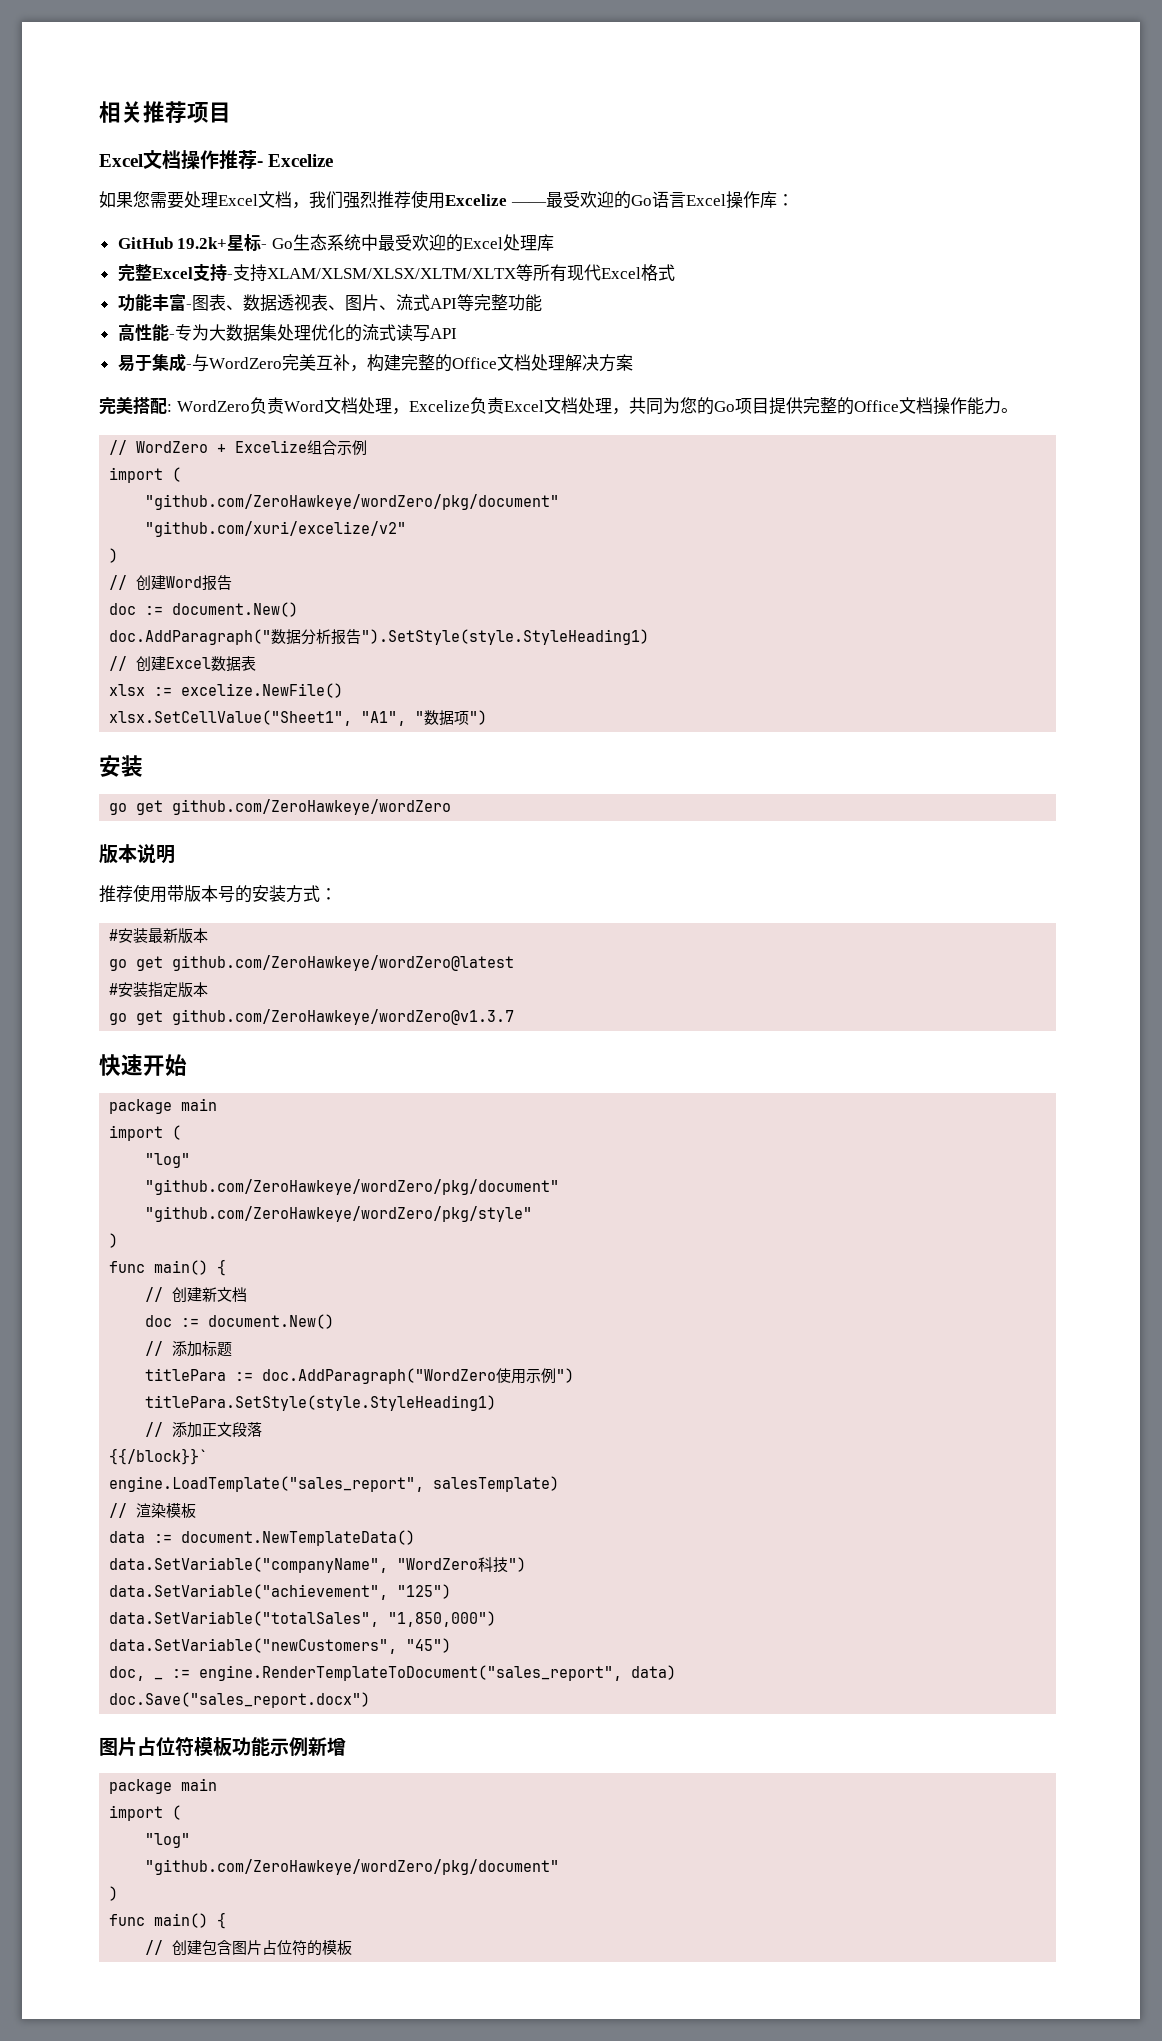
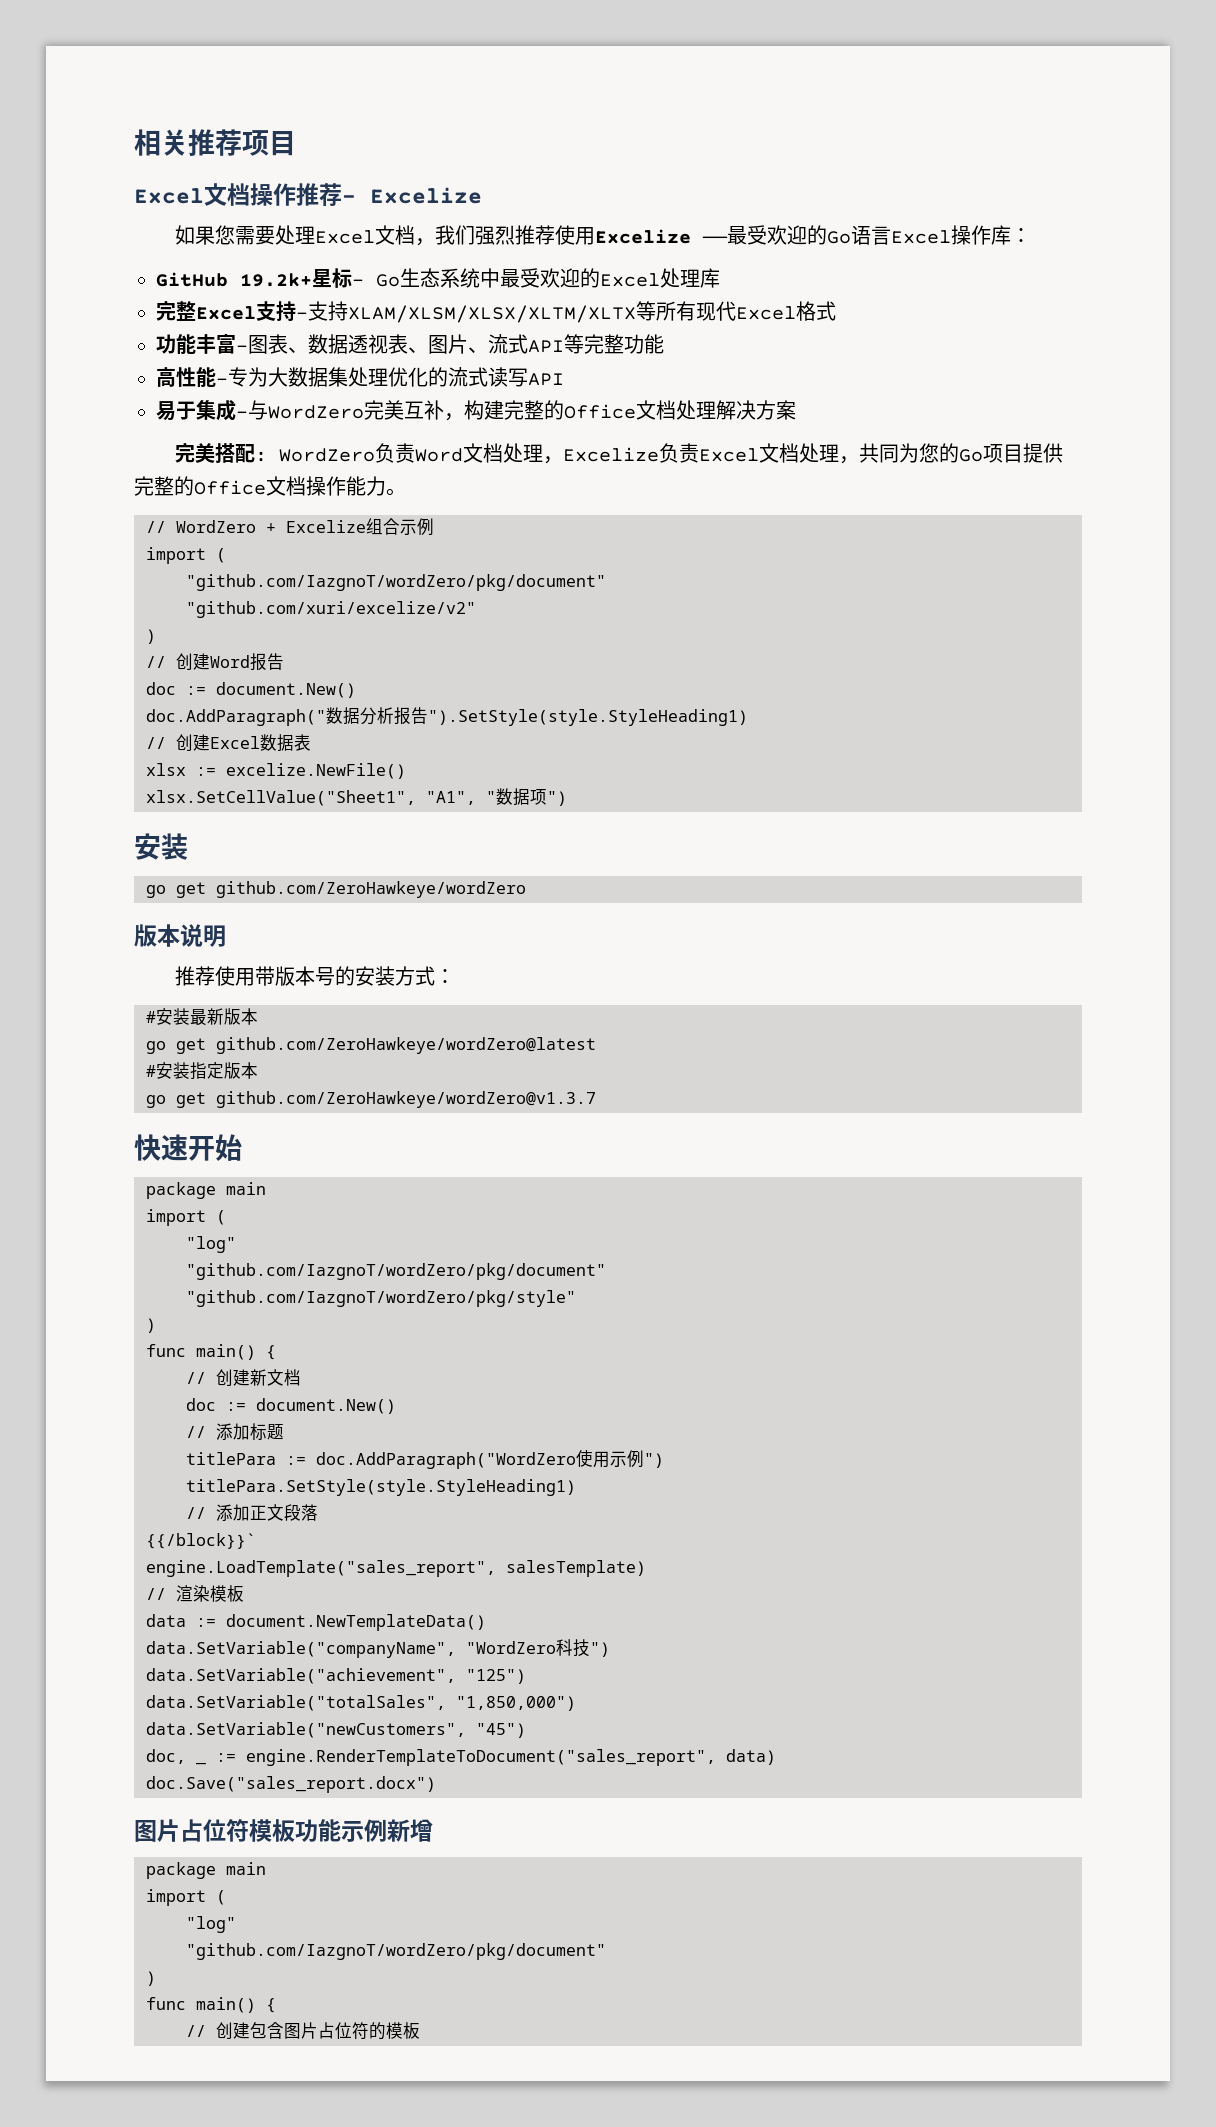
[145,494,560,510] "github.com/ZeroHawkeye/wordZero/pkg/document" -> [186,574,606,591] "github.com/IazgnoT/wordZero/pkg/document"
[145,1179,560,1195] [145,1206,533,1222] "github.com/ZeroHawkeye/wordZero/pkg/document" // "github.com/ZeroHawkeye/wordZero/pkg/style" -> [186,1263,606,1280] [186,1290,576,1307] "github.com/IazgnoT/wordZero/pkg/document" // "github.com/IazgnoT/wordZero/pkg/style"
[145,1859,560,1875] "github.com/ZeroHawkeye/wordZero/pkg/document" -> [186,1943,606,1960] "github.com/IazgnoT/wordZero/pkg/document"

